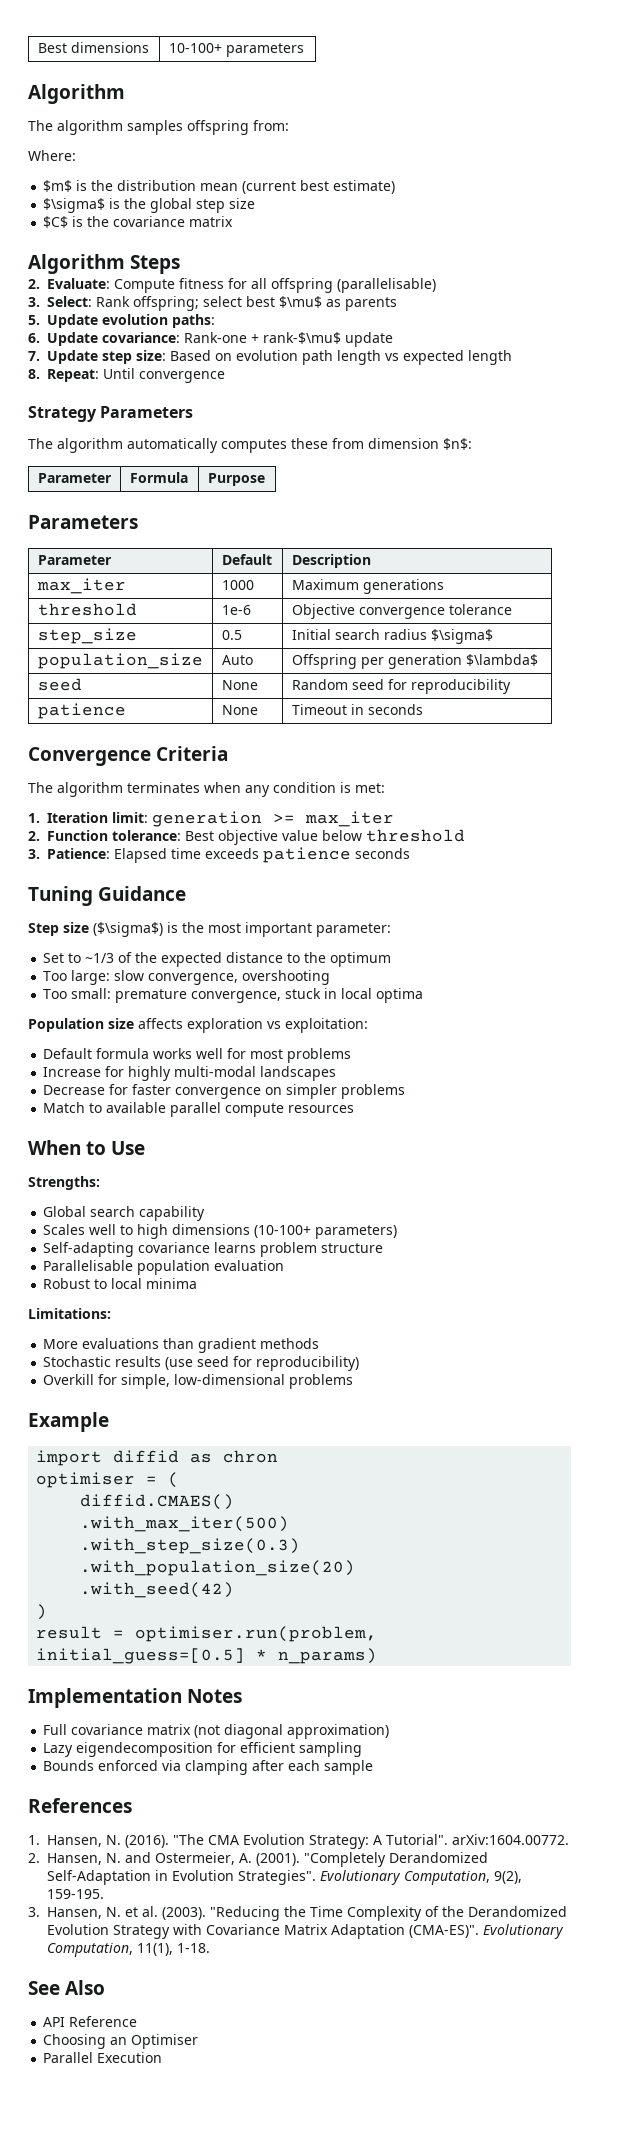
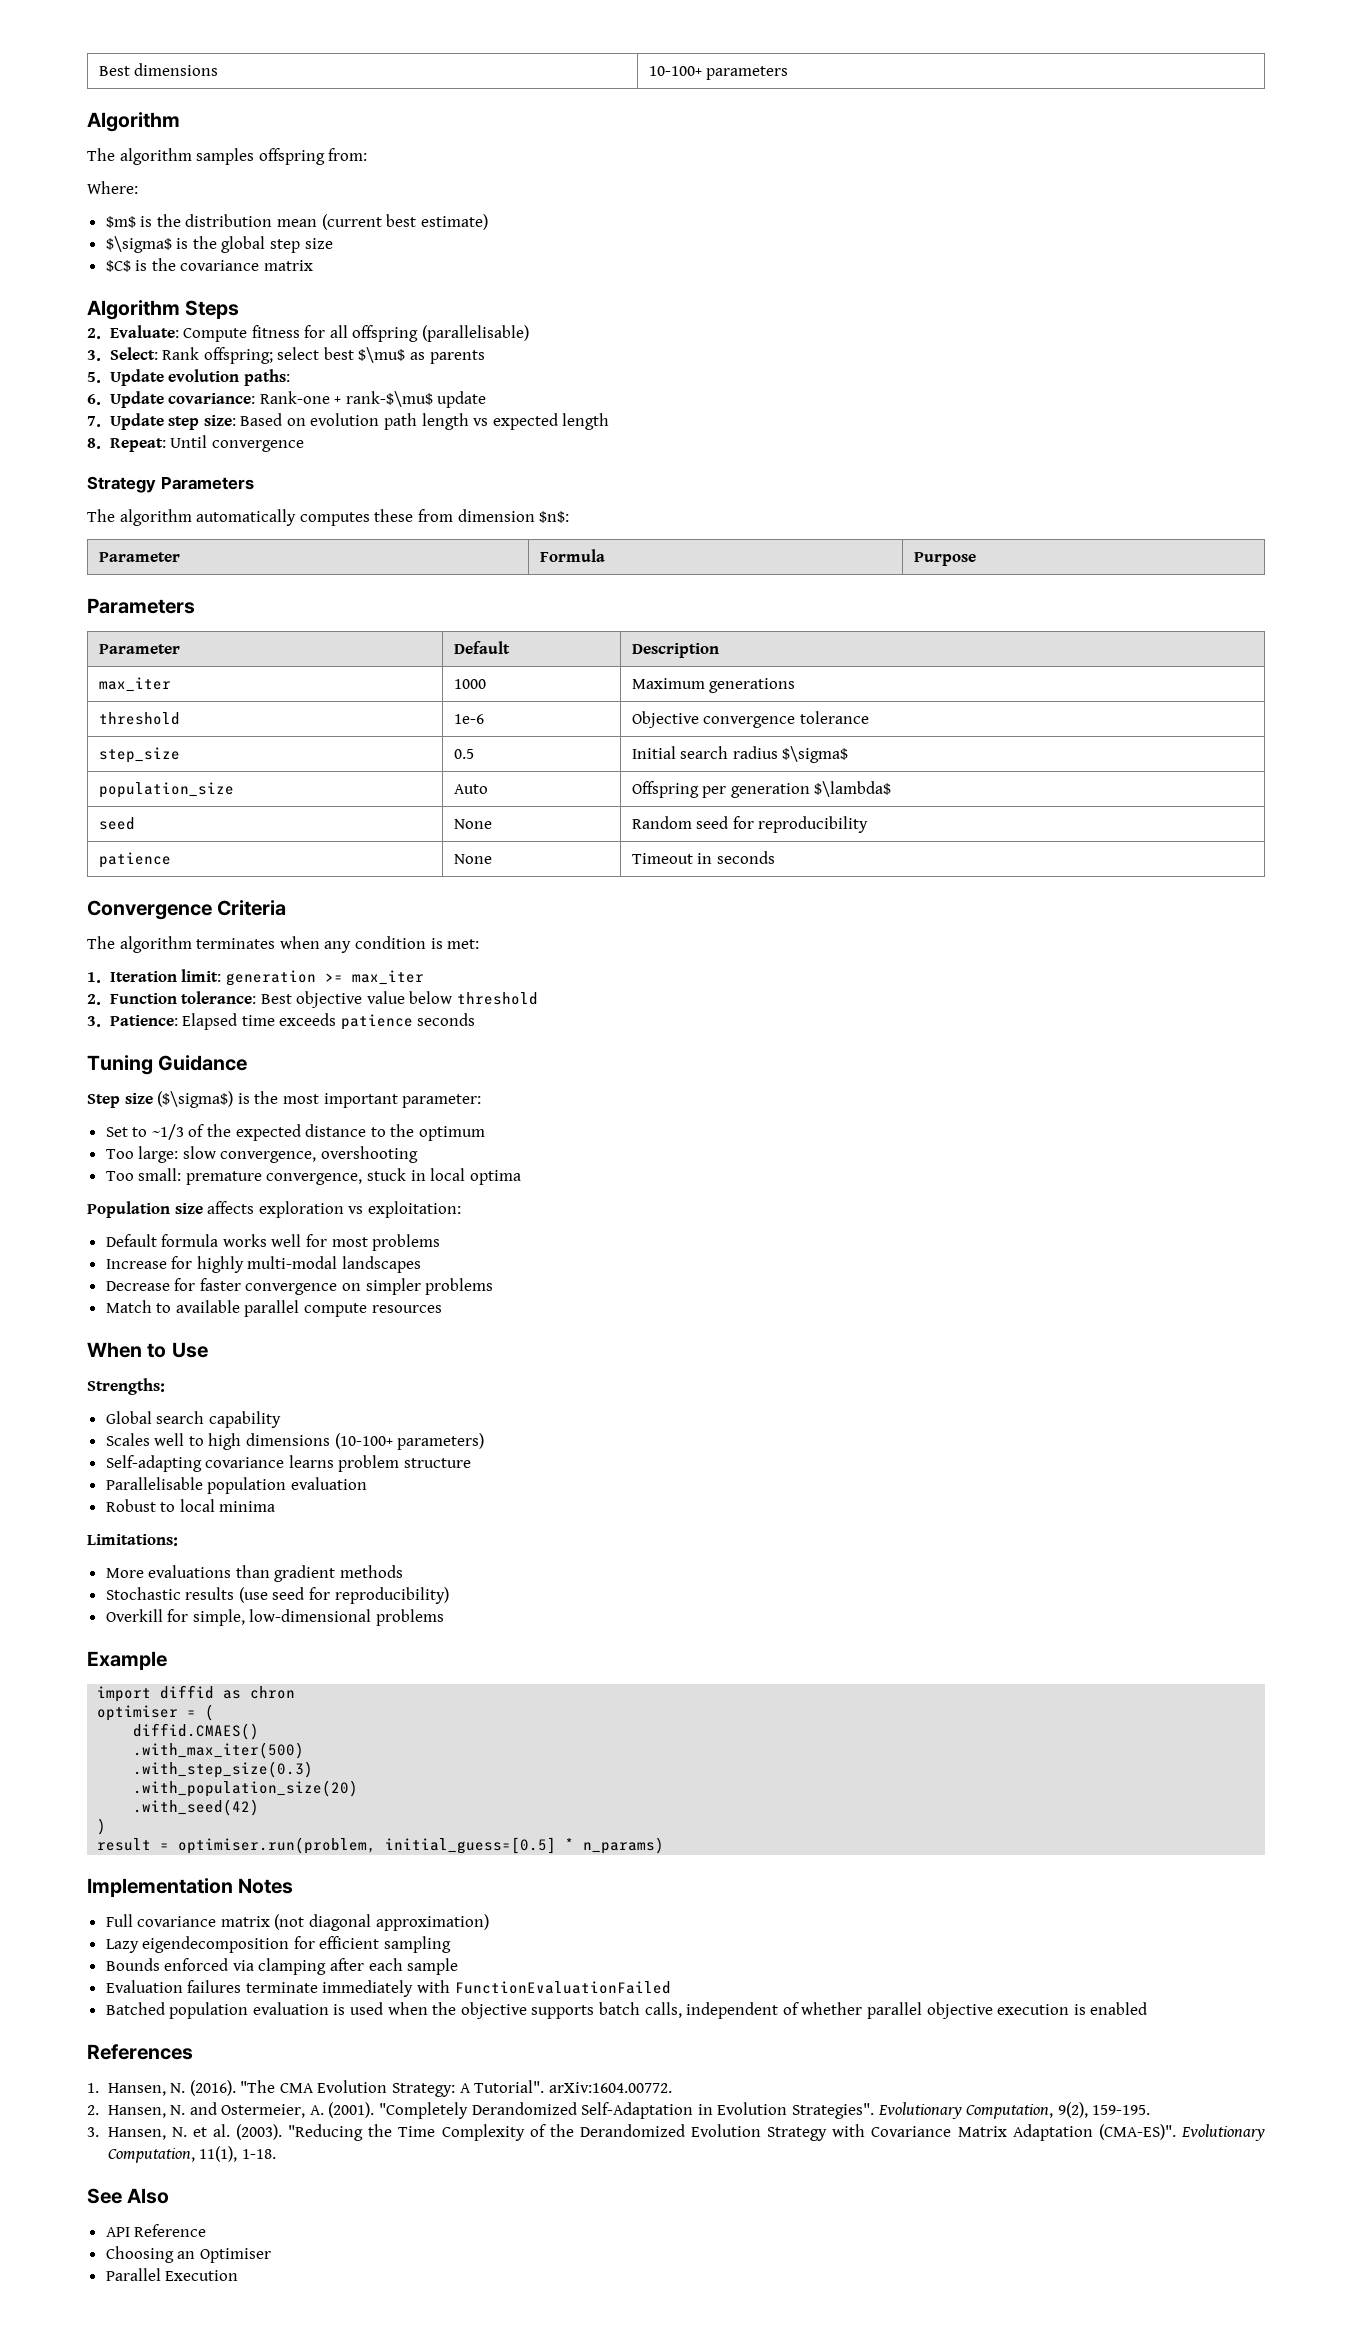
(374, 1767) none -> [105,1980,671,1997] [105,2002,1148,2019] // Evaluation failures terminate immediately with FunctionEvaluationFailed // Batched population evaluation is used when the objective supports batch calls, independent of whether parallel objective execution is enabled

